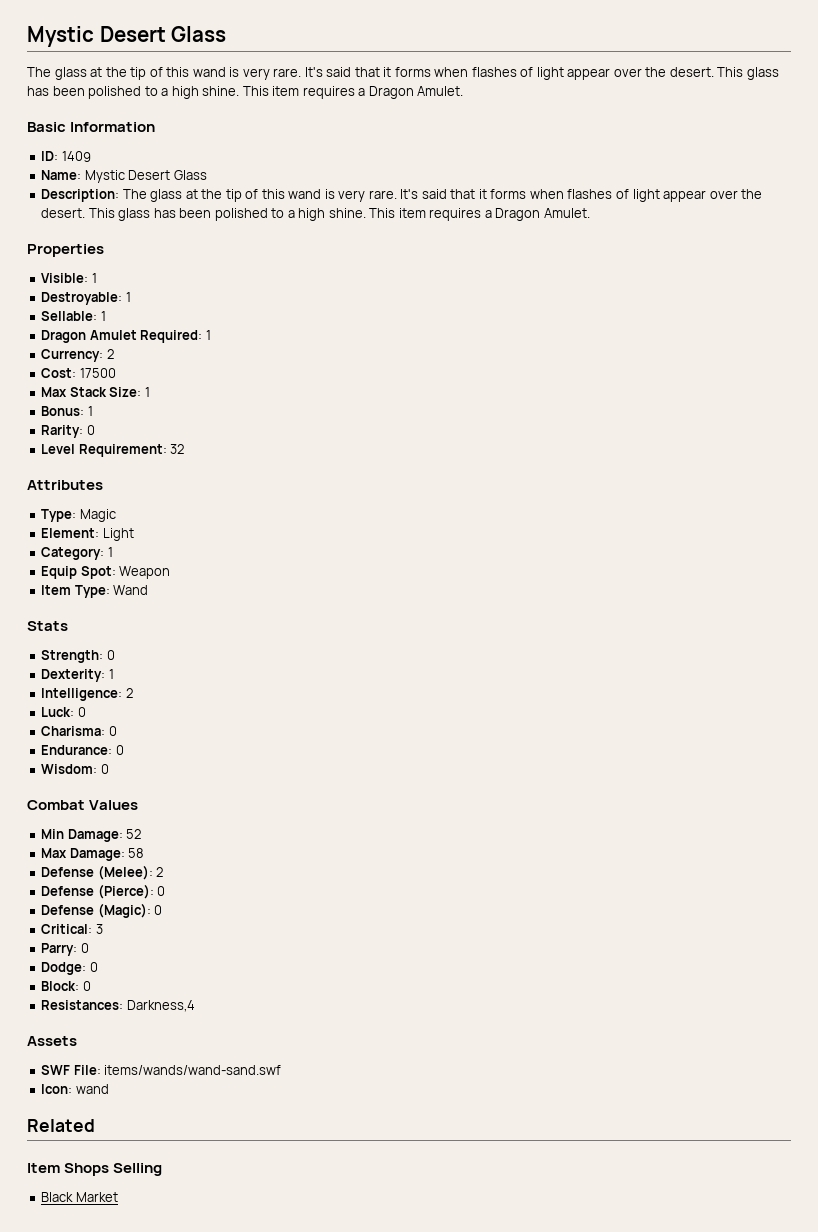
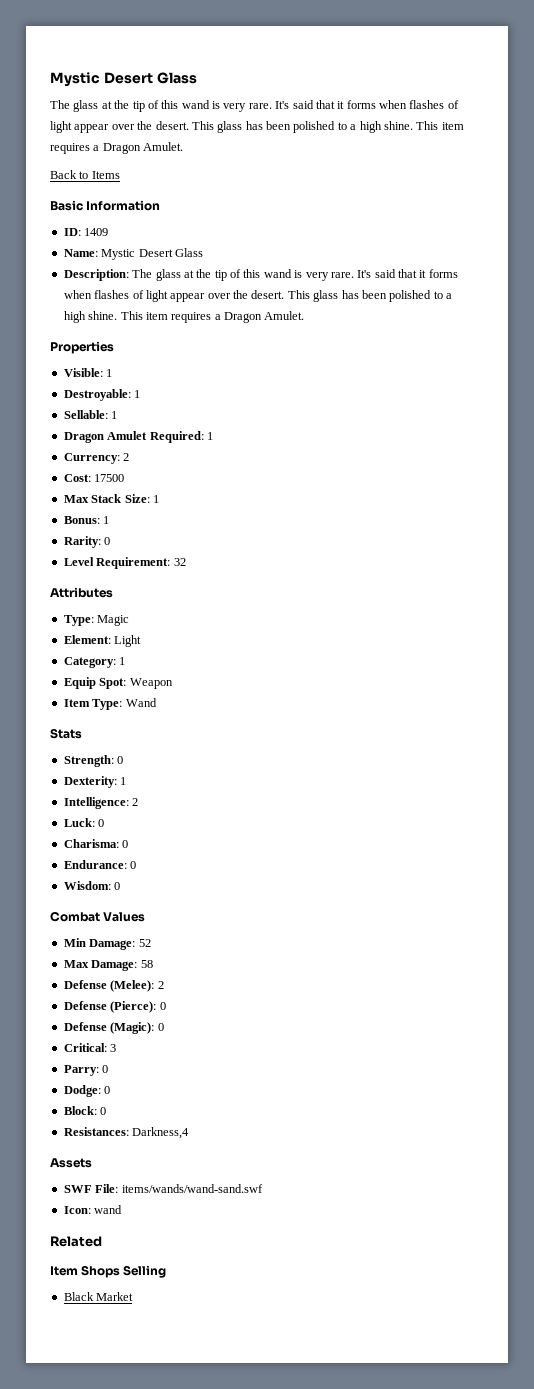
(464, 91) none -> [50,170,120,179] // Back to Items

